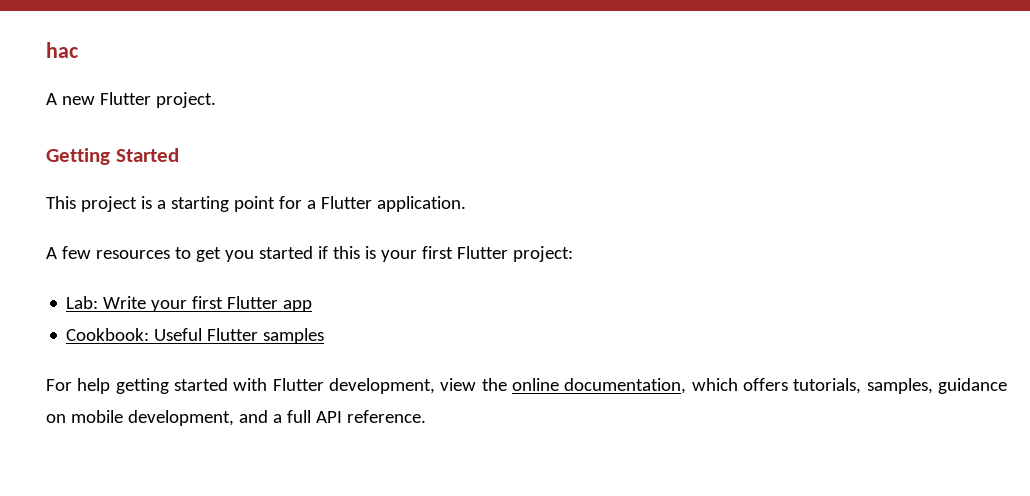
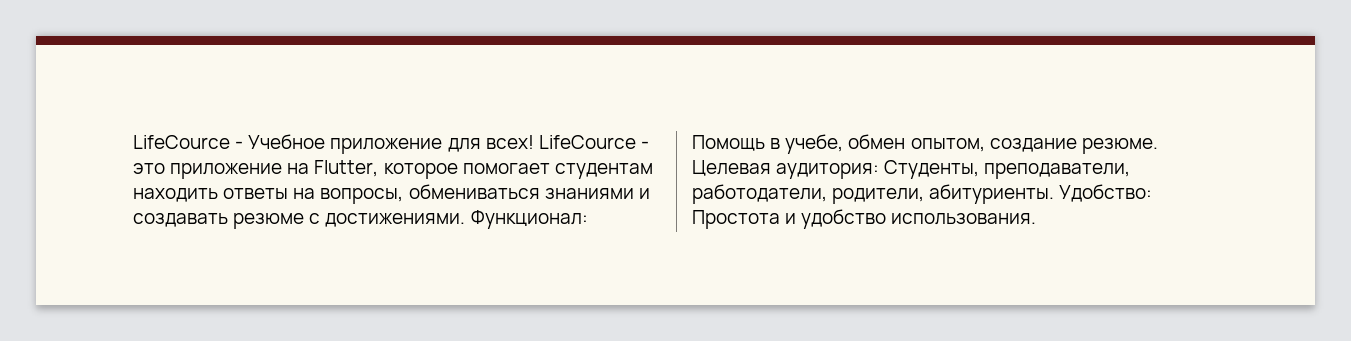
[46,42,78,58] [46,92,216,108] [46,148,179,165] [46,196,466,212] [46,246,573,262] [66,296,313,312] [66,328,325,344] [46,378,1008,394] [46,410,426,426] hac // A new Flutter project. // Getting Started // This project is a starting point for a Flutter application. // A few resources to get you started if this is your first Flutter project: // Lab: Write your first Flutter app // Cookbook: Useful Flutter samples // For help getting started with Flutter development, view the online documentation, which offers tutorials, samples, guidance on mobile development, and a full API reference. -> [133,134,649,154] [133,160,653,179] [133,184,650,204] [133,210,588,229] [692,134,1158,154] [692,160,1131,179] [692,184,1153,204] [692,209,1037,229] LifeCource - Учебное приложение для всех! LifeCource - это приложение на Flutter, которое помогает студентам находить ответы на вопросы, обмениваться знаниями и создавать резюме с достижениями. Функционал: Помощь в учебе, обмен опытом, создание резюме. Целевая аудитория: Студенты, преподаватели, работодатели, родители, абитуриенты. Удобство: Простота и удобство использования.

